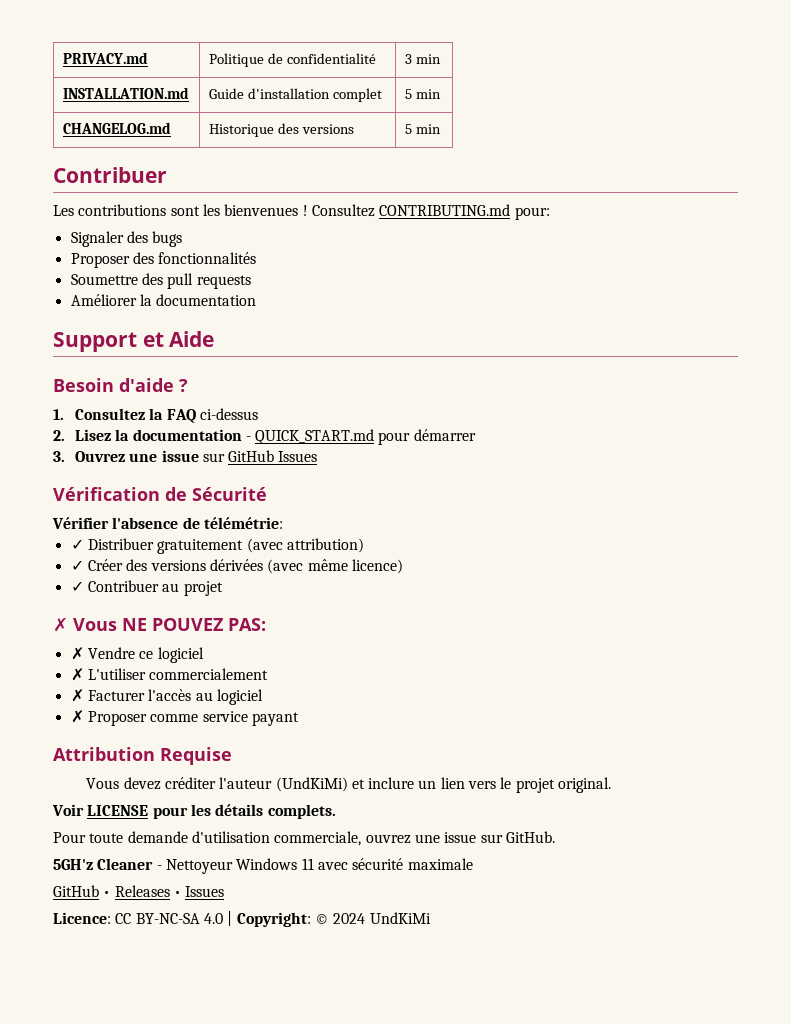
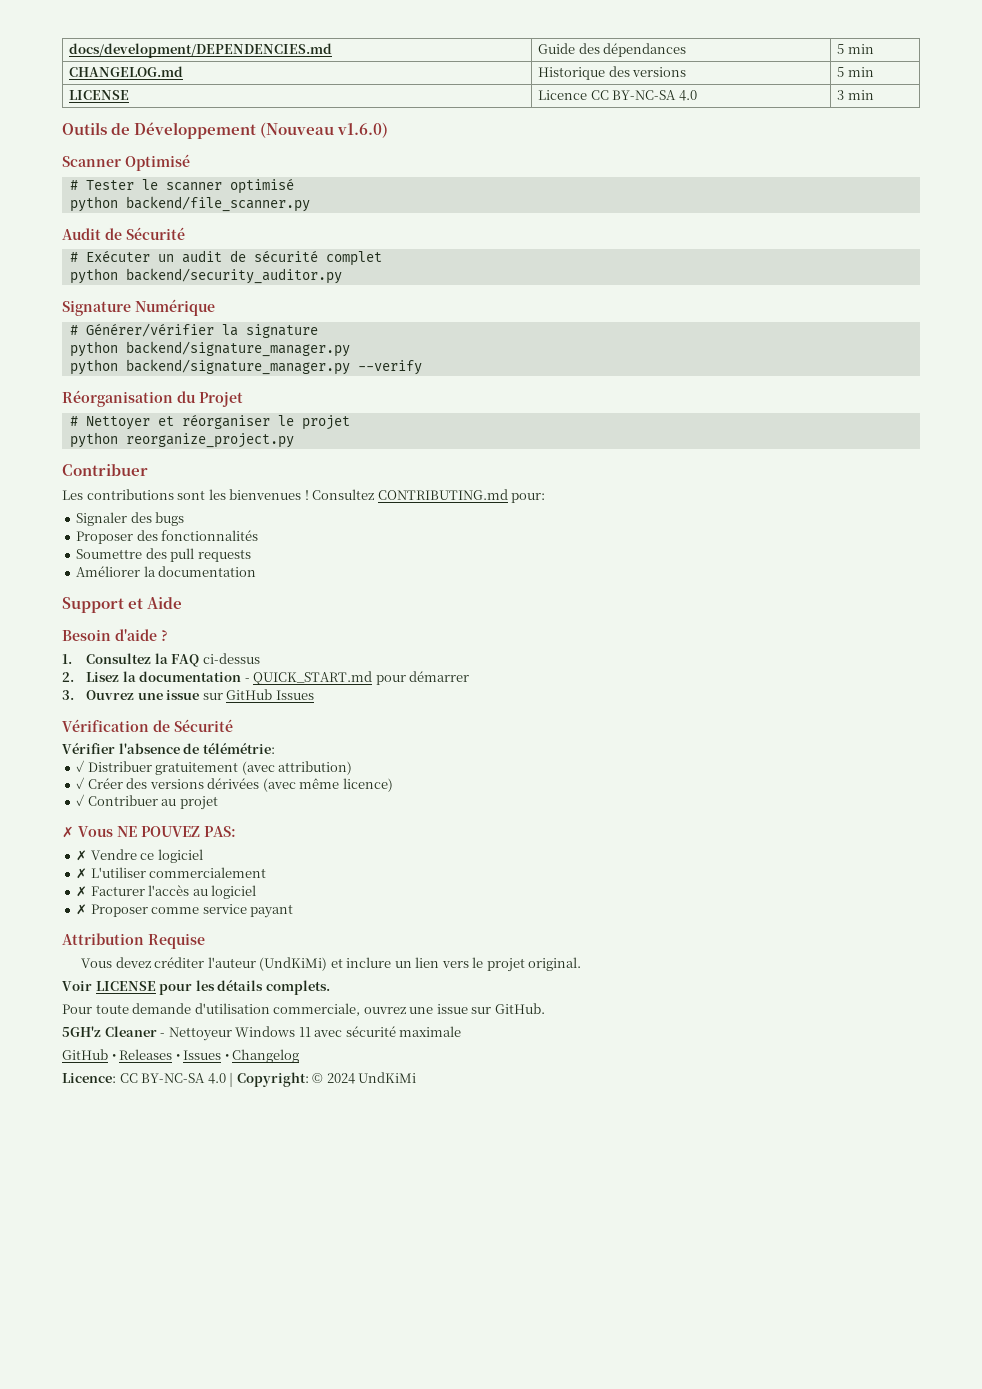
[62,52,148,64] [208,53,376,67] [404,54,441,64] [62,87,189,99] PRIVACY.md | Politique de confidentialité | 3 min // INSTALLATION.md -> [69,43,333,58] docs/development/DEPENDENCIES.md
[247,88,382,102] d'installation complet -> [578,43,687,57] des dépendances
(441, 129) none -> [69,90,130,100] [538,90,697,101] [837,90,874,100] [62,122,389,139] [62,154,190,171] [69,178,294,194] [69,196,310,212] [62,227,185,240] [69,250,382,266] [69,268,342,284] [62,299,215,316] [69,323,318,338] [69,341,350,357] [69,359,422,375] [62,390,243,407] [69,414,350,430] [69,432,294,448] // LICENSE | Licence CC BY-NC-SA 4.0 | 3 min // Outils de Développement (Nouveau v1.6.0) // Scanner Optimisé // # Tester le scanner optimisé // python backend/file_scanner.py // Audit de Sécurité // # Exécuter un audit de sécurité complet // python backend/security_auditor.py // Signature Numérique // # Générer/vérifier la signature // python backend/signature_manager.py // python backend/signature_manager.py --verify // Réorganisation du Projet // # Nettoyer et réorganiser le projet // python reorganize_project.py
(225, 891) none -> [224,1049,300,1063] • Changelog

